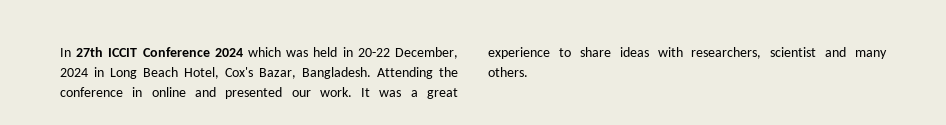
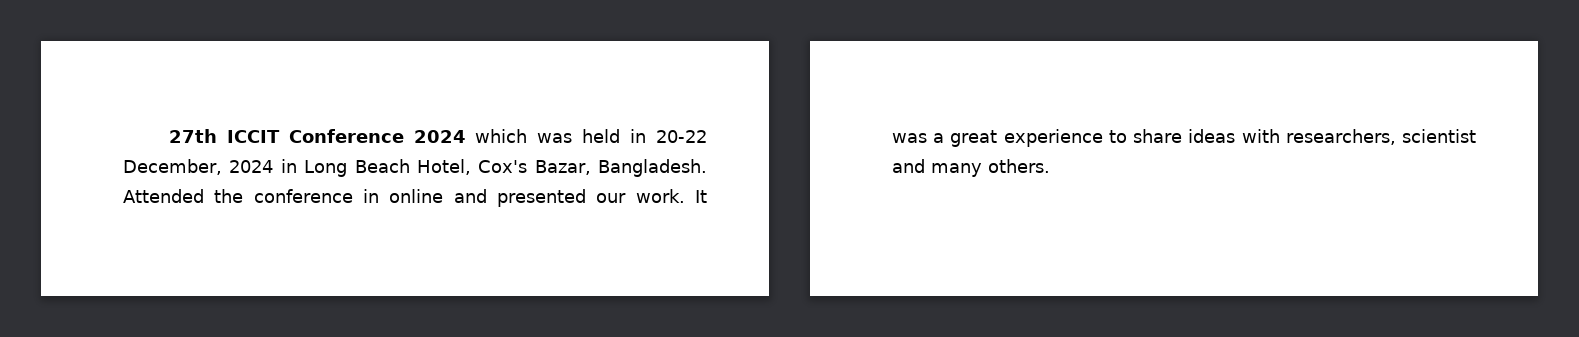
[60,48,71,57] In -> (168, 136) none
[377,67,433,79] Attending -> [123,189,204,203] Attended

